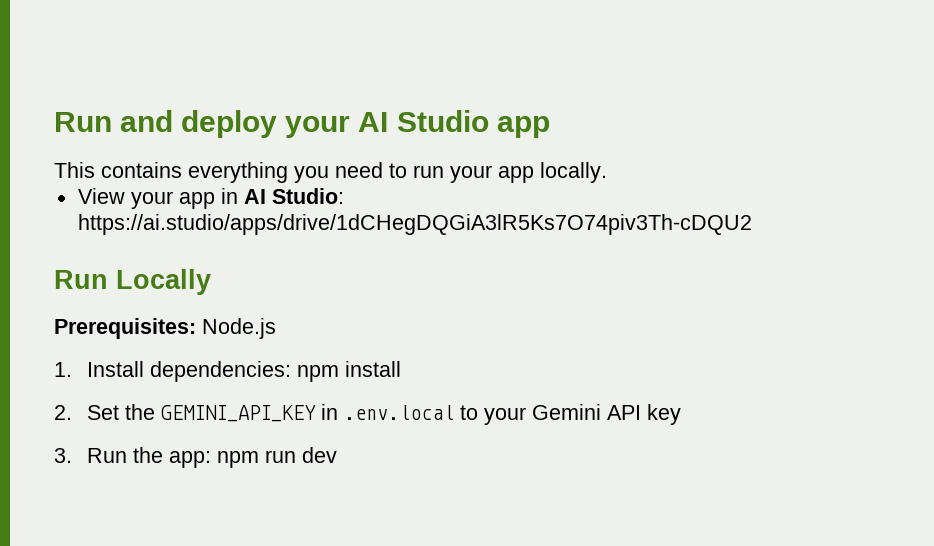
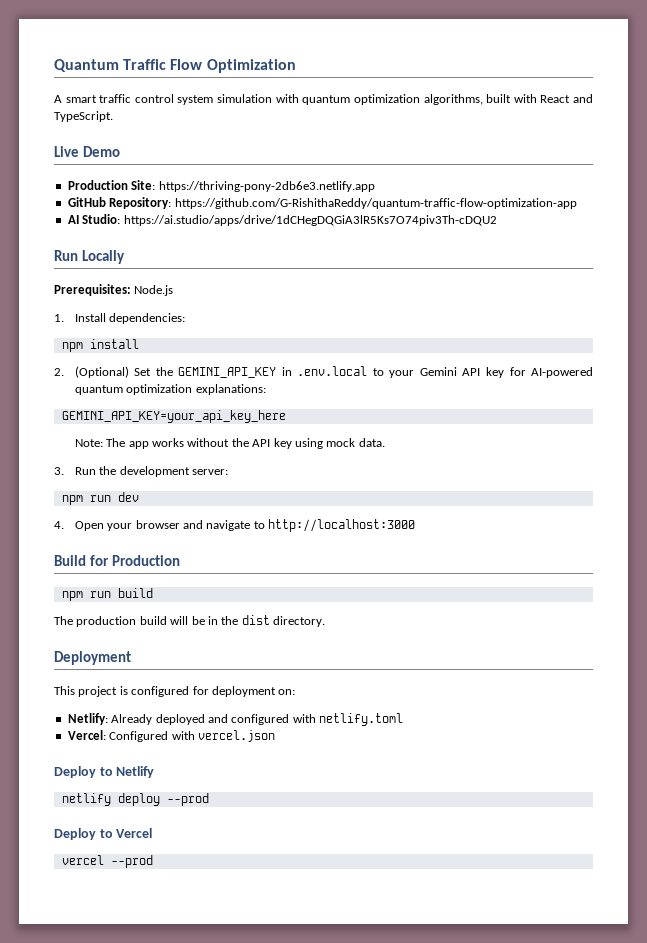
[54,110,550,138] [54,162,607,183] [77,188,238,209] Run and deploy your AI Studio app // This contains everything you need to run your app locally. // View your app in -> [54,59,296,73] [54,94,594,105] [54,111,113,122] [54,146,120,157] [67,180,375,192] [67,197,577,209] Quantum Traffic Flow Optimization // A smart traffic control system simulation with quantum optimization algorithms, built with React and TypeScript. // Live Demo // Production Site: https://thriving-pony-2db6e3.netlify.app // GitHub Repository: https://github.com/G-RishithaReddy/quantum-traffic-flow-optimization-app //
(291, 371) none -> (186, 318) //
(72, 412) none -> [74,366,129,378] (Optional)
(681, 414) none -> [509,367,593,378] [74,384,266,395] [61,410,286,423] [74,438,385,449] for AI-powered quantum optimization explanations: // GEMINI_API_KEY=your_api_key_here // Note: The app works without the API key using mock data.
[168,451,211,468] app: -> [119,466,229,477] development server: //
(337, 455) none -> [54,519,416,532] [54,555,180,566] [61,588,153,601] [54,615,325,627] [54,651,131,665] [54,686,296,697] [67,713,403,726] [67,730,275,742] [54,766,155,778] [61,793,209,806] [54,828,153,840] [61,855,153,868] // 4. Open your browser and navigate to http://localhost:3000 // Build for Production // npm run build // The production build will be in the dist directory. // Deployment // This project is configured for deployment on: // Netlify: Already deployed and configured with netlify.toml // Vercel: Configured with vercel.json // Deploy to Netlify // netlify deploy --prod // Deploy to Vercel // vercel --prod

